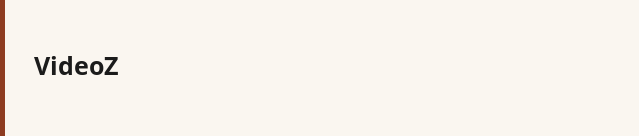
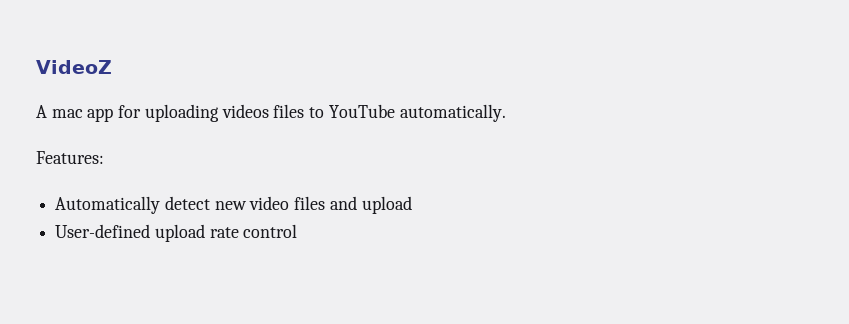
(118, 65) none -> [36,104,506,122] [36,151,104,164] [55,196,412,214] [55,224,298,242] // A mac app for uploading videos files to YouTube automatically. // Features: // Automatically detect new video files and upload // User-defined upload rate control

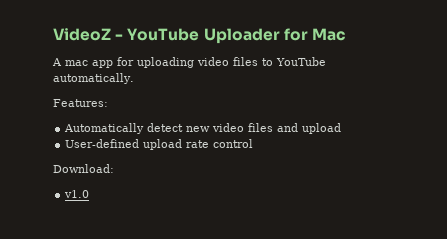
(112, 67) none -> [115,28,346,44] - YouTube Uploader for Mac
[221,104,269,118] videos -> [197,57,229,66] video
(298, 231) none -> [53,164,114,173] [64,190,90,198] // Download: // v1.0

